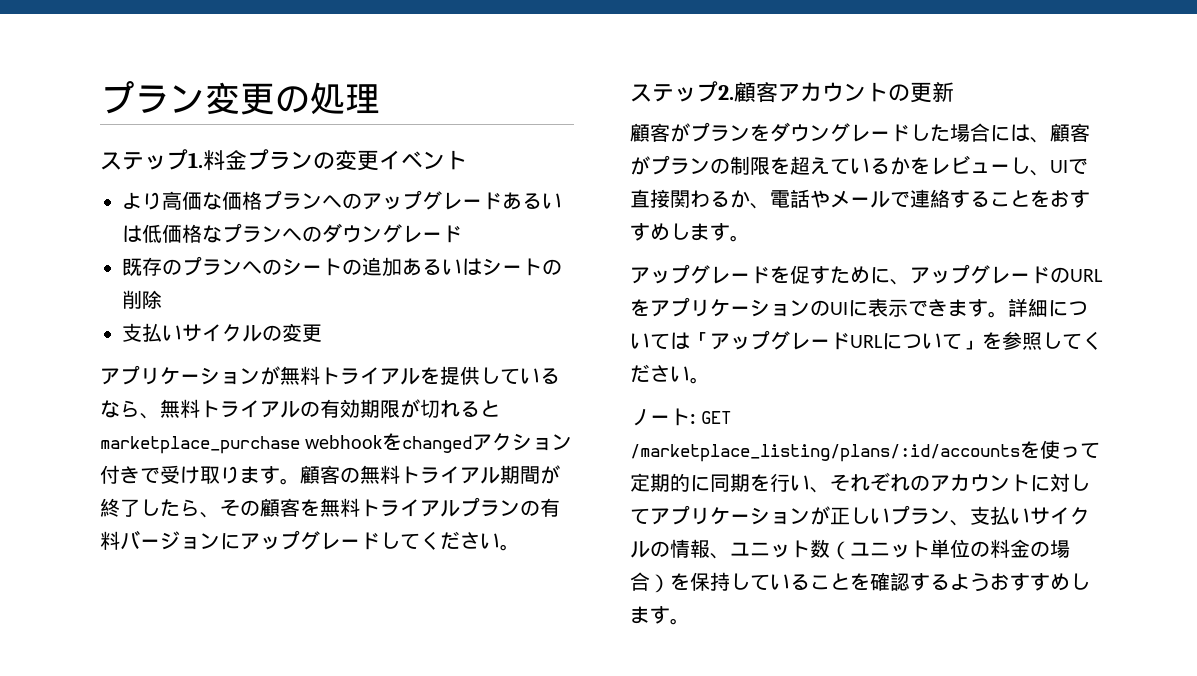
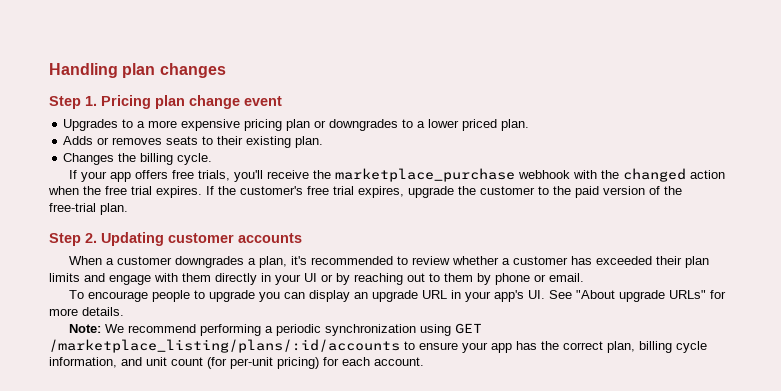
[100,81,380,115] [100,149,467,171] [122,190,562,210] [122,223,462,243] [122,256,562,277] [122,290,162,309] [122,323,322,342] [100,365,560,385] [100,399,500,419] [100,433,573,454] [100,465,560,485] [100,497,560,518] [100,530,520,551] [630,81,954,103] [630,122,1090,143] [630,155,1088,176] [630,189,1090,209] [630,223,750,242] [630,264,1103,285] [630,297,1088,318] [630,330,1102,350] [630,364,710,384] [630,408,732,426] [630,440,1100,462] [630,472,1090,493] [630,505,1090,526] [630,539,1070,560] [630,572,1090,593] [630,606,690,625] プラン変更の処理 // ステップ1.料金プランの変更イベント // より高価な価格プランへのアップグレードあるいは低価格なプランへのダウングレード // 既存のプランへのシートの追加あるいはシートの削除 // 支払いサイクルの変更 // アプリケーションが無料トライアルを提供しているなら、無料トライアルの有効期限が切れるとmarketplace_purchase webhookをchangedアクション付きで受け取ります。顧客の無料トライアル期間が終了したら、その顧客を無料トライアルプランの有料バージョンにアップグレードしてください。 // ステップ2.顧客アカウントの更新 // 顧客がプランをダウングレードした場合には、顧客がプランの制限を超えているかをレビューし、UIで直接関わるか、電話やメールで連絡することをおすすめします。 // アップグレードを促すために、アップグレードのURLをアプリケーションのUIに表示できます。詳細については「アップグレードURLについて」を参照してください。 // ノート: GET /marketplace_listing/plans/:id/accountsを使って定期的に同期を行い、それぞれのアカウントに対してアプリケーションが正しいプラン、支払いサイクルの情報、ユニット数（ユニット単位の料金の場合）を保持していることを確認するようおすすめします。 -> [49,63,226,78] [49,95,282,109] [63,119,530,131] [63,136,324,148] [63,153,213,165] [69,168,726,182] [48,186,682,198] [49,203,128,215] [49,232,302,246] [69,256,710,268] [49,273,584,285] [69,290,727,302] [49,307,124,316] [69,323,483,336] [49,339,707,353] [49,357,424,369] Handling plan changes // Step 1. Pricing plan change event // Upgrades to a more expensive pricing plan or downgrades to a lower priced plan. // Adds or removes seats to their existing plan. // Changes the billing cycle. // If your app offers free trials, you'll receive the marketplace_purchase webhook with the changed action when the free trial expires. If the customer's free trial expires, upgrade the customer to the paid version of the free-trial plan. // Step 2. Updating customer accounts // When a customer downgrades a plan, it's recommended to review whether a customer has exceeded their plan limits and engage with them directly in your UI or by reaching out to them by phone or email. // To encourage people to upgrade you can display an upgrade URL in your app's UI. See "About upgrade URLs" for more details. // Note: We recommend performing a periodic synchronization using GET /marketplace_listing/plans/:id/accounts to ensure your app has the correct plan, billing cycle information, and unit count (for per-unit pricing) for each account.

